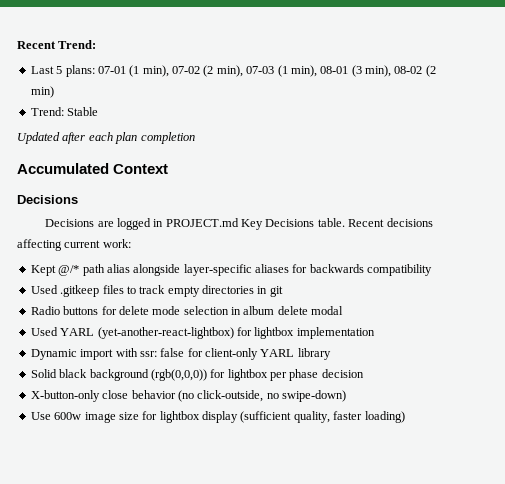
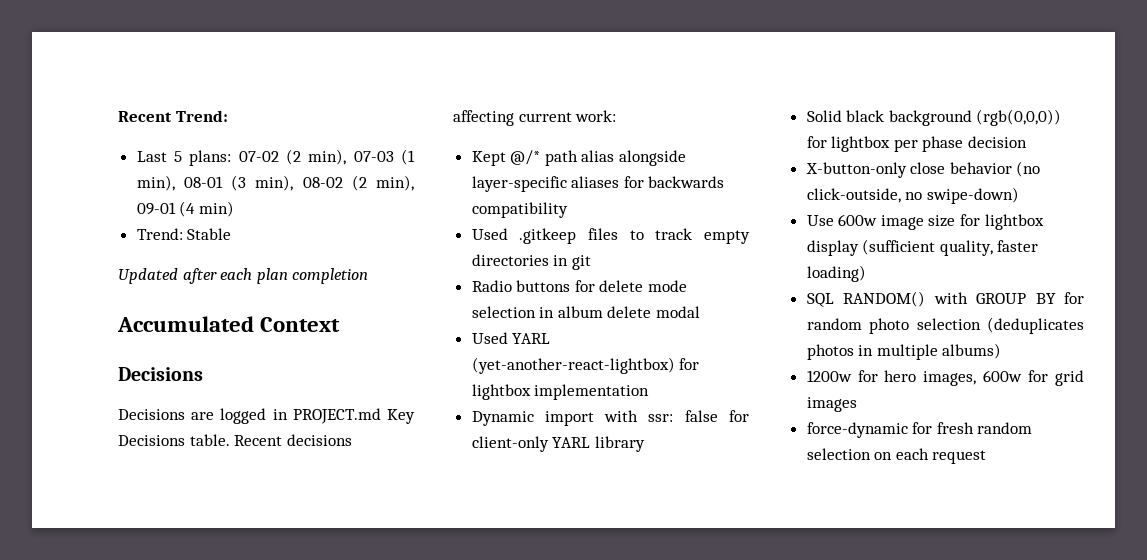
[97,65,169,77] 07-01 (1 min), -> (232, 158) none
(436, 71) none -> [376,175,414,191] [136,201,196,217] min), 09-01 (4
(405, 417) none -> [806,291,1084,307] [806,317,1084,334] [806,343,1002,360] [806,370,1084,386] [806,397,857,412] [806,422,1033,438] [806,448,987,464] // SQL RANDOM() with GROUP BY for random photo selection (deduplicates photos in multiple albums) // 1200w for hero images, 600w for grid images // force-dynamic for fresh random selection on each request

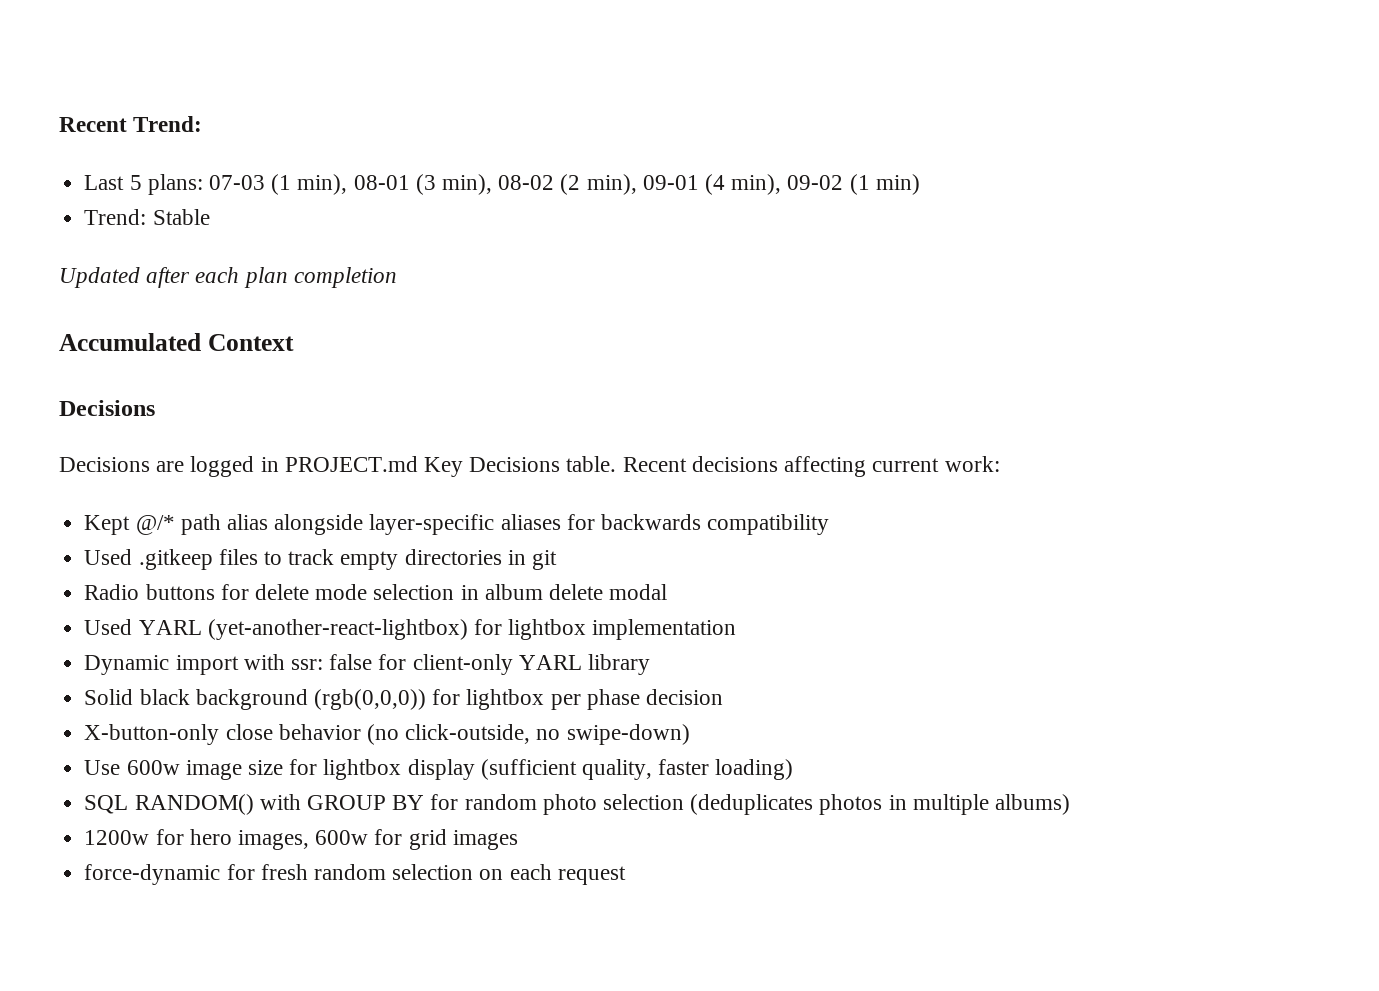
[238,149,347,165] 07-02 (2 min), -> (203, 184) none
(196, 209) none -> [731,174,870,195] min), 09-02 (1

